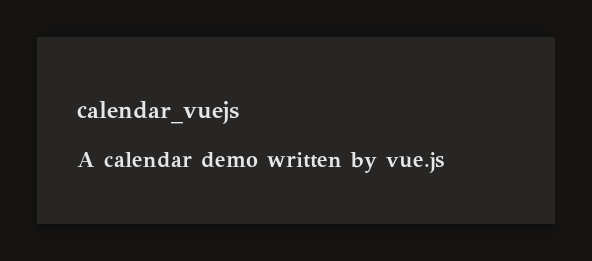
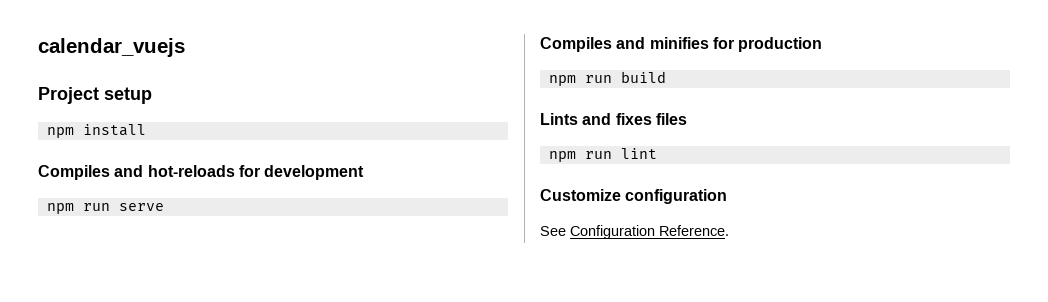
[77,152,444,173] A calendar demo written by vue.js -> [38,87,152,104] [46,124,146,138] [38,165,365,180] [46,203,164,214] [540,37,823,52] [548,71,666,86] [540,113,687,125] [548,148,657,162] [540,189,728,204] [540,225,729,239] Project setup // npm install // Compiles and hot-reloads for development // npm run serve // Compiles and minifies for production // npm run build // Lints and fixes files // npm run lint // Customize configuration // See Configuration Reference.

